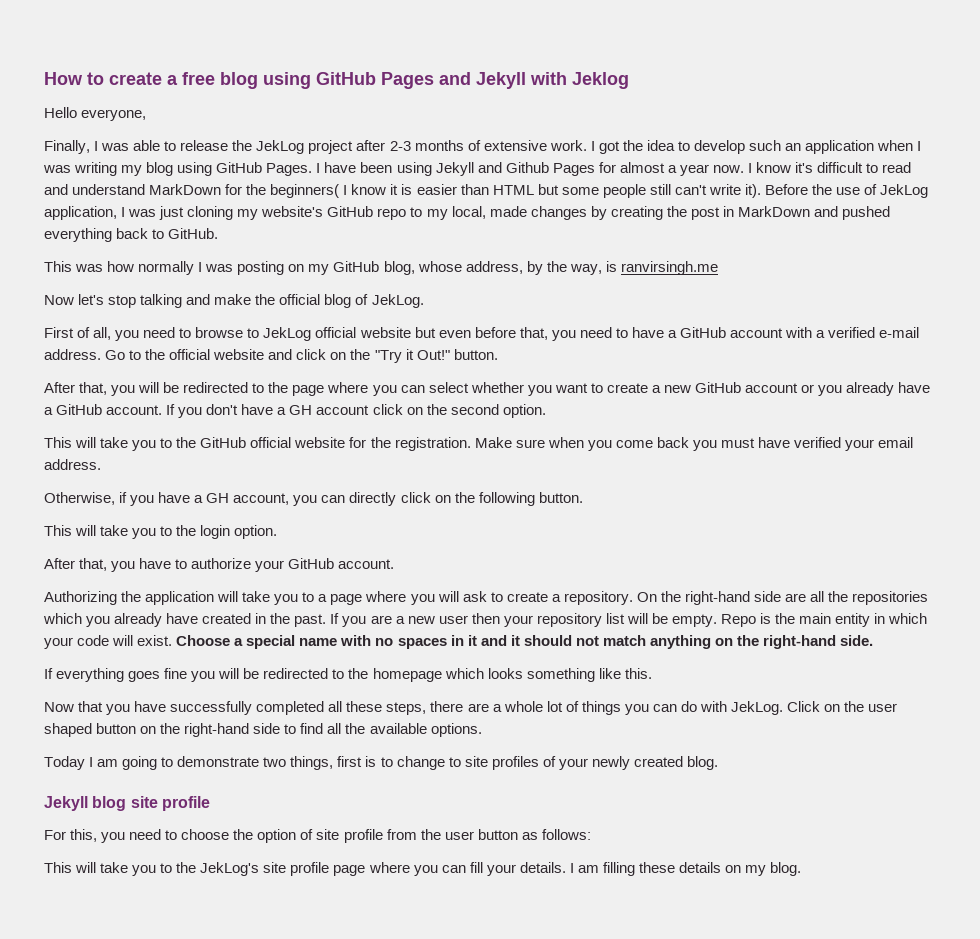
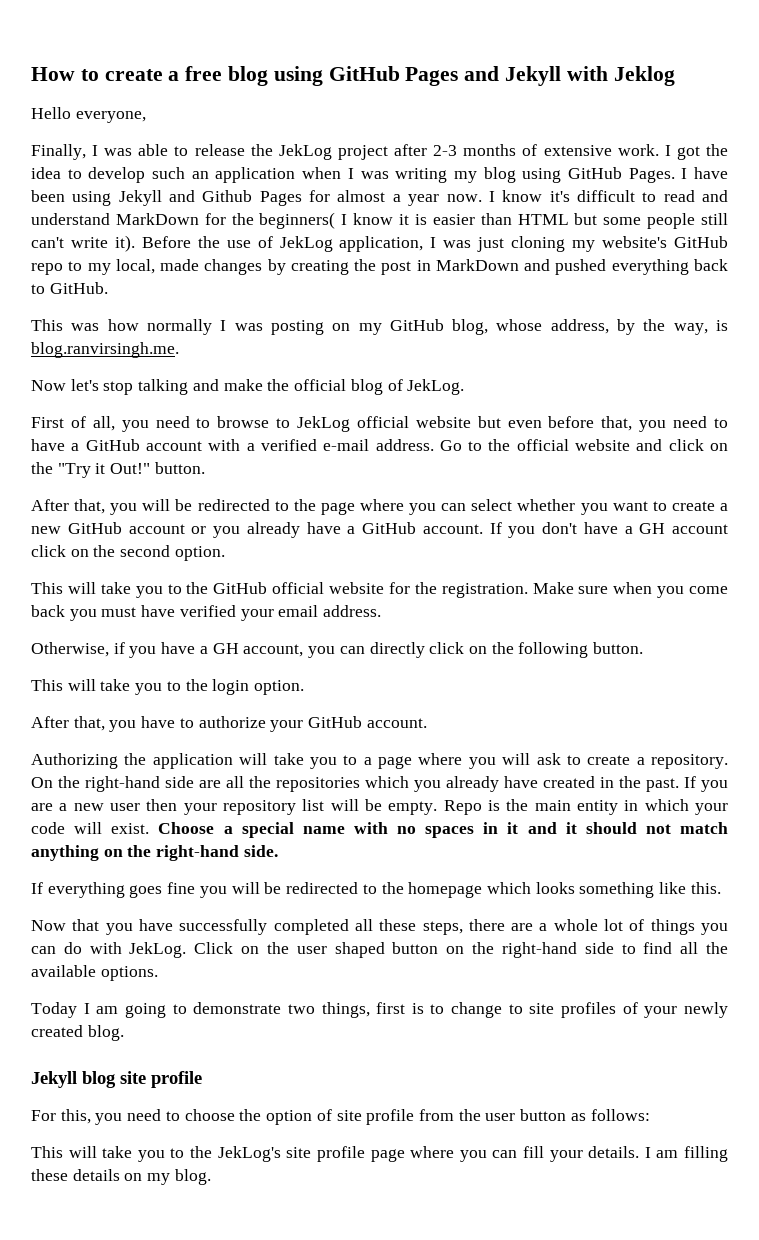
[620,261,718,275] ranvirsingh.me -> [31,342,179,358] blog.ranvirsingh.me.

